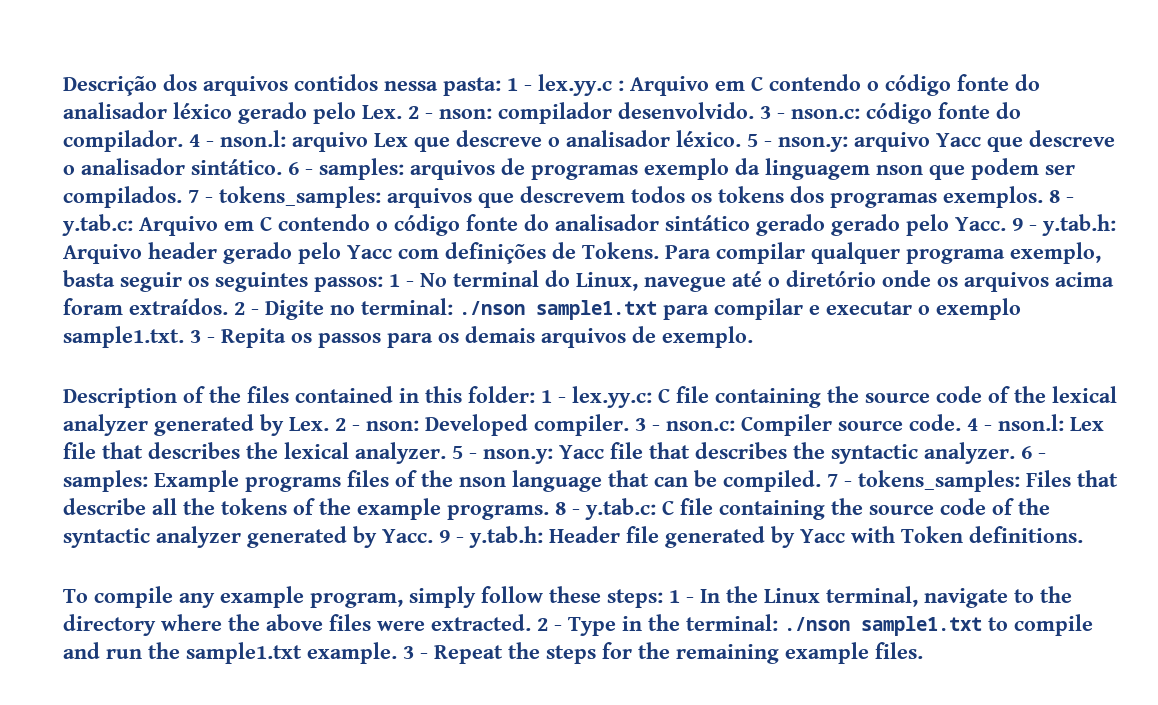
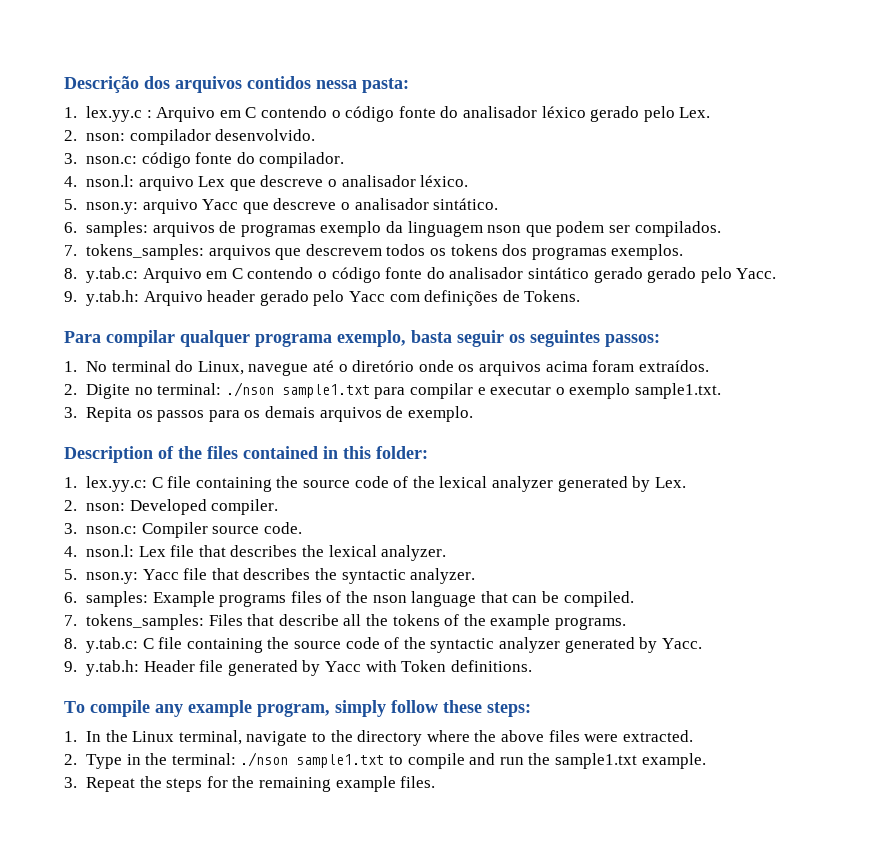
[507,78,532,91] 1 - -> [64,107,77,118] // 1.
[408,106,433,119] 2 - -> [64,130,77,141] // 2.
[760,106,785,119] 3 - -> [64,153,77,164] // 3.
[189,134,214,147] 4 - -> [64,176,77,187] // 4.
[747,134,772,147] 5 - -> [64,199,77,210] // 5.
[288,162,313,175] 6 - -> [64,222,77,233] // 6.
[188,190,213,203] 7 - -> [64,245,77,256] // 7.
[1049,190,1074,203] 8 - -> [64,268,77,279] // 8.
[1012,218,1037,231] 9 - -> [64,291,77,302] // 9.
(659, 250) none -> (581, 296) //
[389,274,414,287] 1 - -> [64,361,77,372] // 1.
[234,302,259,315] 2 - -> [64,384,77,395] // 2.
[190,330,215,343] 3 - -> [64,407,77,418] // 3.
[541,390,566,403] 1 - -> [64,477,77,488] // 1.
[335,418,360,431] 2 - -> [64,500,77,511] // 2.
[635,418,660,431] 3 - -> [64,523,77,534] // 3.
[967,418,992,431] 4 - -> [64,546,77,557] // 4.
[452,446,477,459] 5 - -> [64,569,77,580] // 5.
[1021,446,1046,459] 6 - -> [64,592,77,603] // 6.
[827,474,852,487] 7 - -> [64,615,77,626] // 7.
[555,502,580,515] 8 - -> [64,638,77,649] // 8.
[439,530,464,543] 9 - -> [64,661,77,672] // 9.
[669,590,694,603] 1 - -> [64,731,77,742] // 1.
[537,618,562,631] 2 - -> [64,754,77,765] // 2.
[403,646,428,659] 3 - -> [64,777,77,788] // 3.

